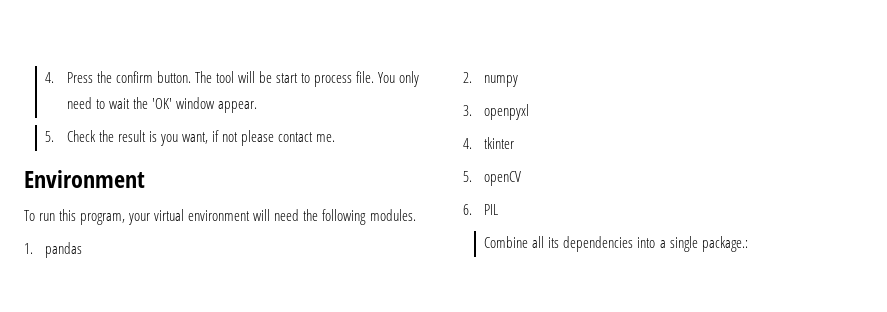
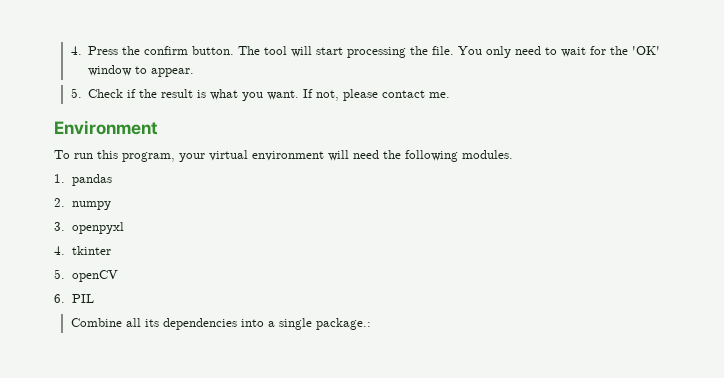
[258,71,353,87] be start to process -> [316,46,429,58] start processing the
(130, 103) none -> [590,46,607,55] for
(215, 103) none -> [135,66,148,74] to
(96, 136) none -> [127,89,137,98] if
[159,130,238,146] you want, if not -> [210,89,340,101] what you want. If not,

